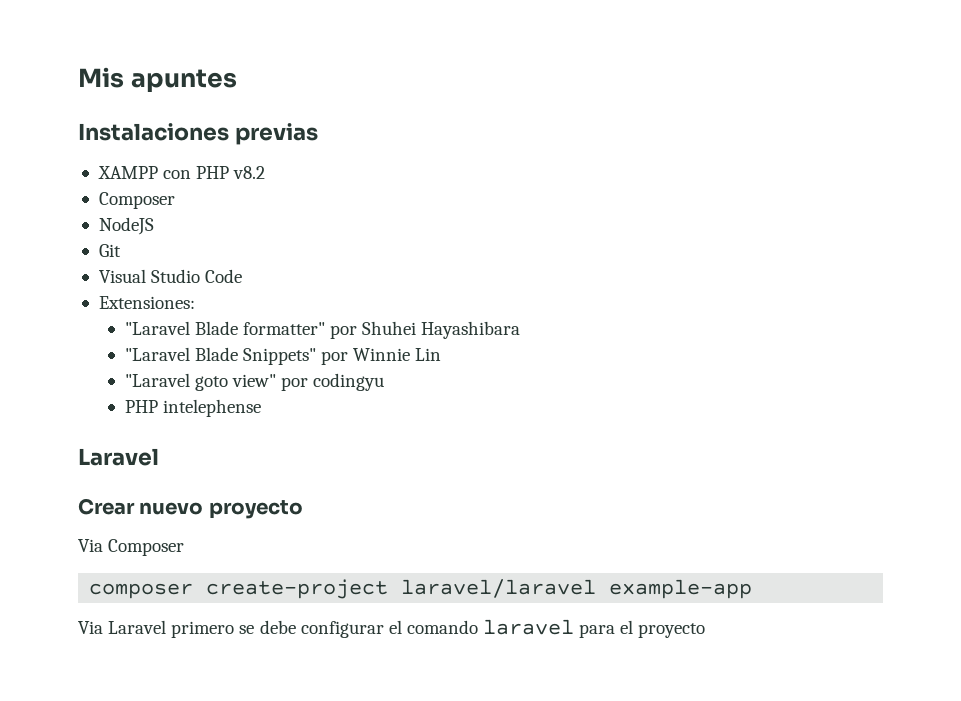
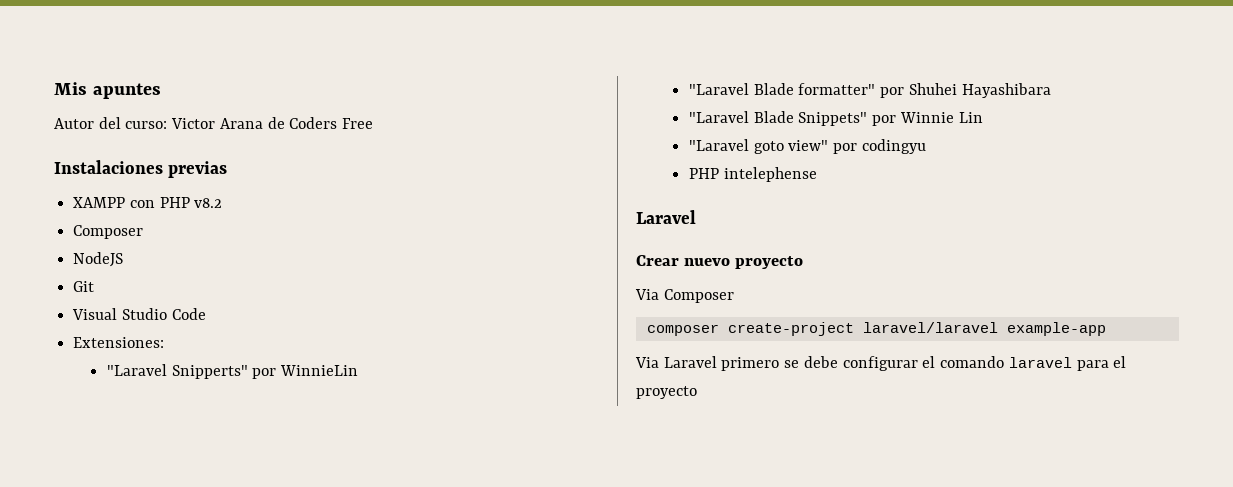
(237, 80) none -> [54,117,374,129] // Autor del curso: Victor Arana de Coders Free
(195, 302) none -> [106,364,359,379] // "Laravel Snipperts" por WinnieLin

